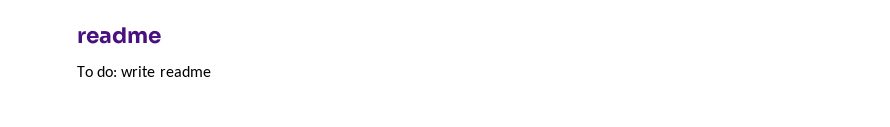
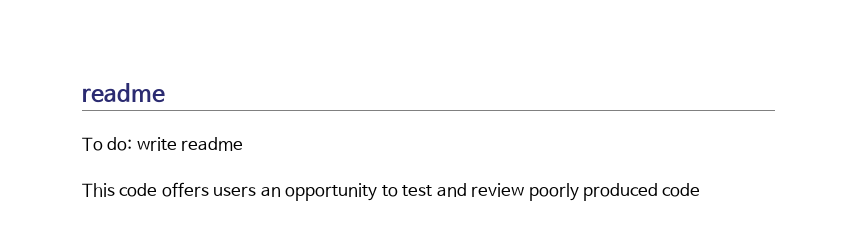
(211, 71) none -> [82,182,701,201] // This code offers users an opportunity to test and review poorly produced code

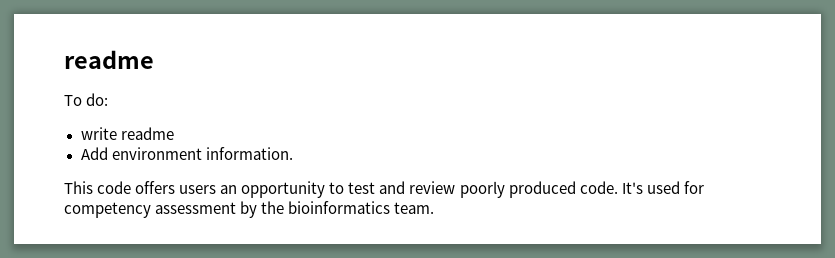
(133, 144) none -> (109, 99) //
(244, 144) none -> [80,147,293,160] // Add environment information.
[662,183,701,197] code -> [579,181,704,194] [64,201,435,218] code. It's used for competency assessment by the bioinformatics team.

